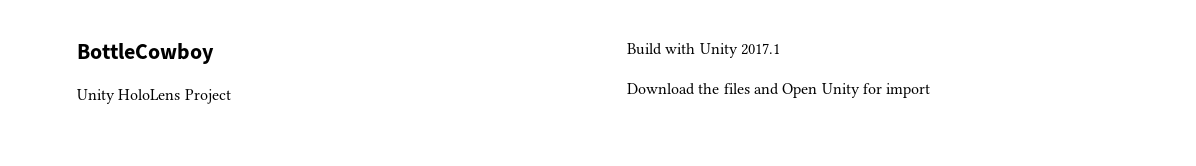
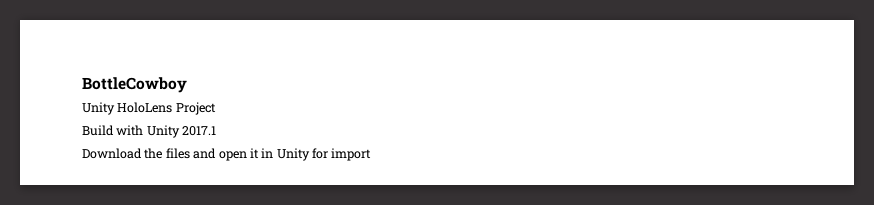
[782,83,818,98] Open -> [218,148,274,161] open it in

